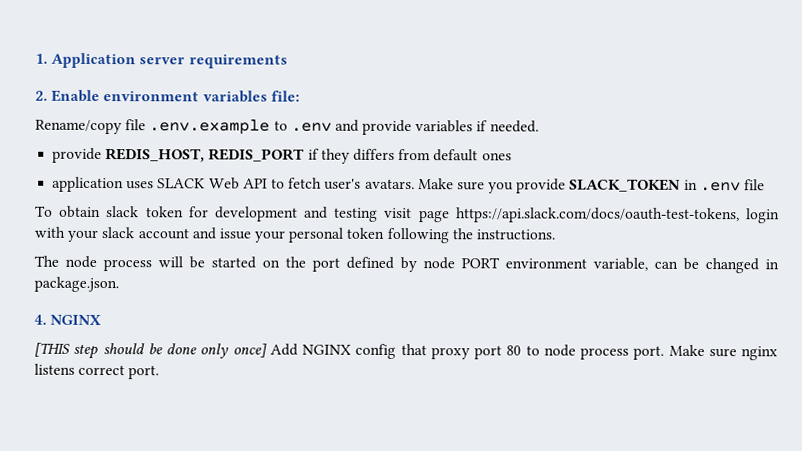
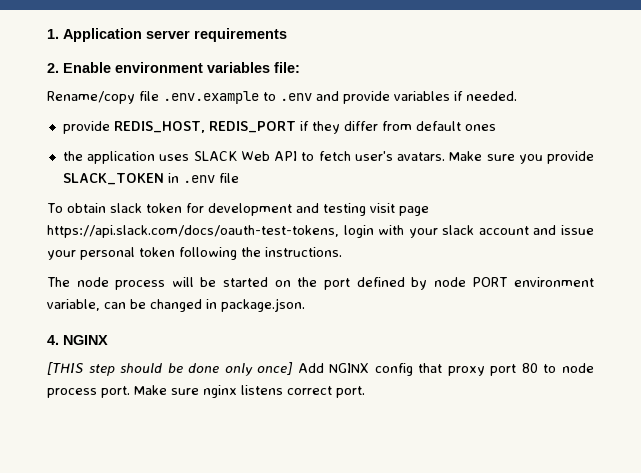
[352,148,395,161] differs -> [343,121,378,131] differ
(512, 156) none -> [62,151,83,161] the

